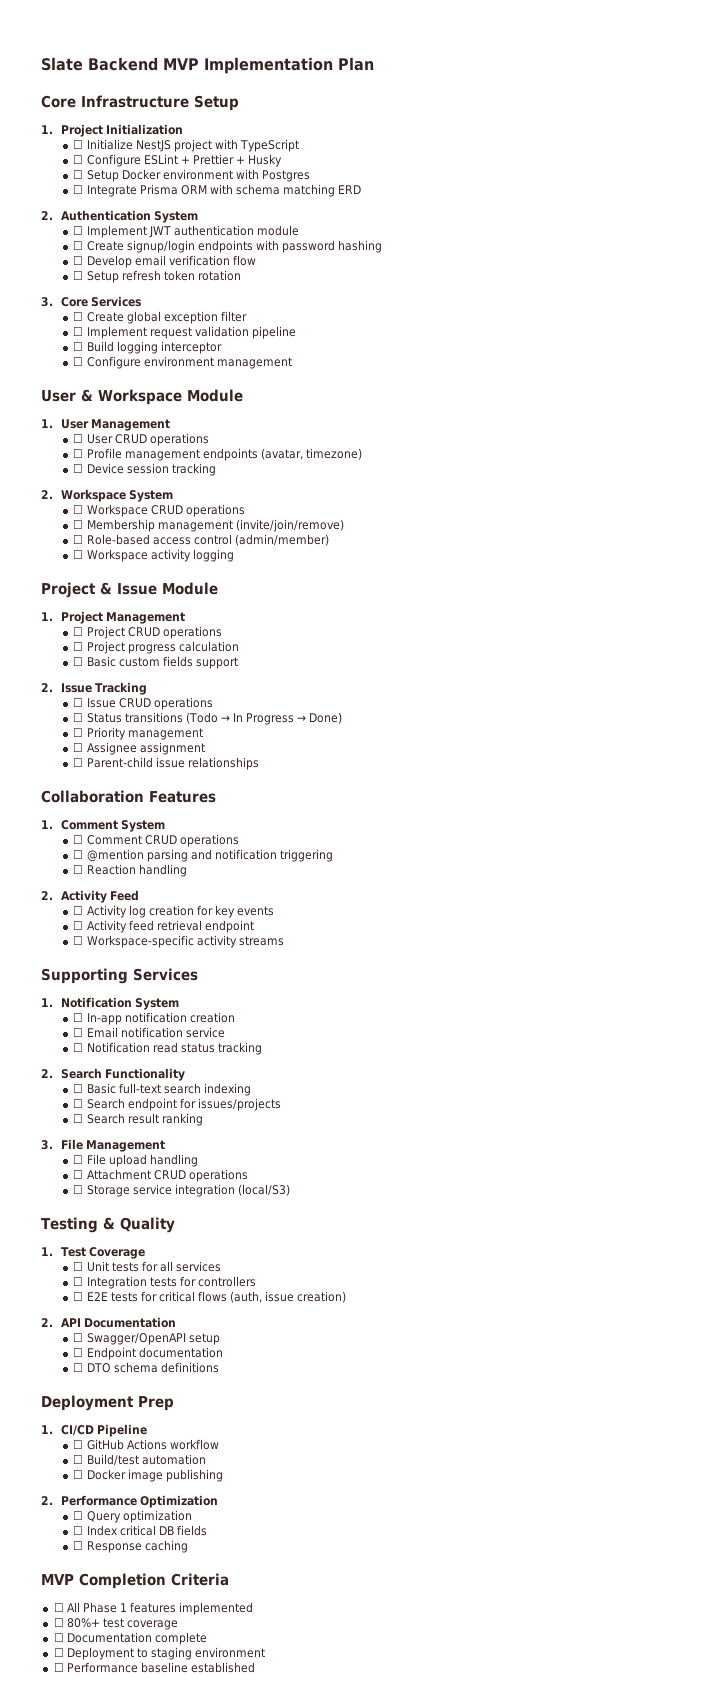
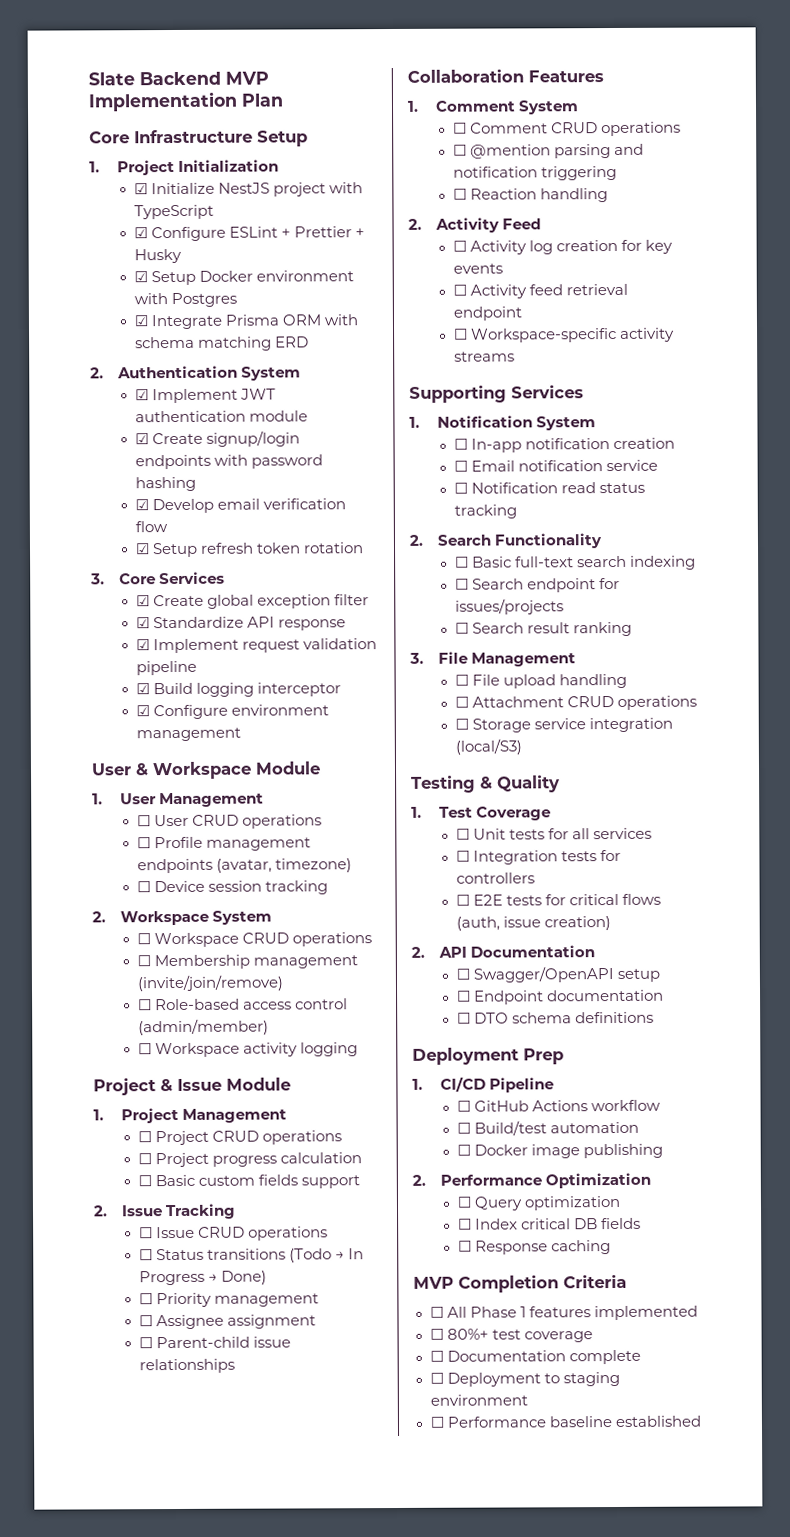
[73,140,84,149] ☐ -> [133,183,148,195] ☑
[73,155,84,164] ☐ -> [133,227,148,239] ☑
[73,170,84,179] ☐ -> [133,271,148,283] ☑
[73,185,84,194] ☐ -> [133,315,148,327] ☑
[73,226,84,235] ☐ -> [134,389,149,401] ☑
[73,241,84,250] ☐ -> [134,433,149,445] ☑
[73,256,84,265] ☐ -> [134,499,149,511] ☑
[73,271,84,280] ☐ -> [134,543,150,555] ☑
[73,312,84,321] ☐ -> [135,595,150,607] ☑
[73,327,84,336] ☐ -> [135,616,346,631] [135,639,150,651] ☑ Standardize API response // ☑
[73,342,84,351] ☐ -> [135,683,150,695] ☑
[73,357,84,366] ☐ -> [135,705,150,717] ☑

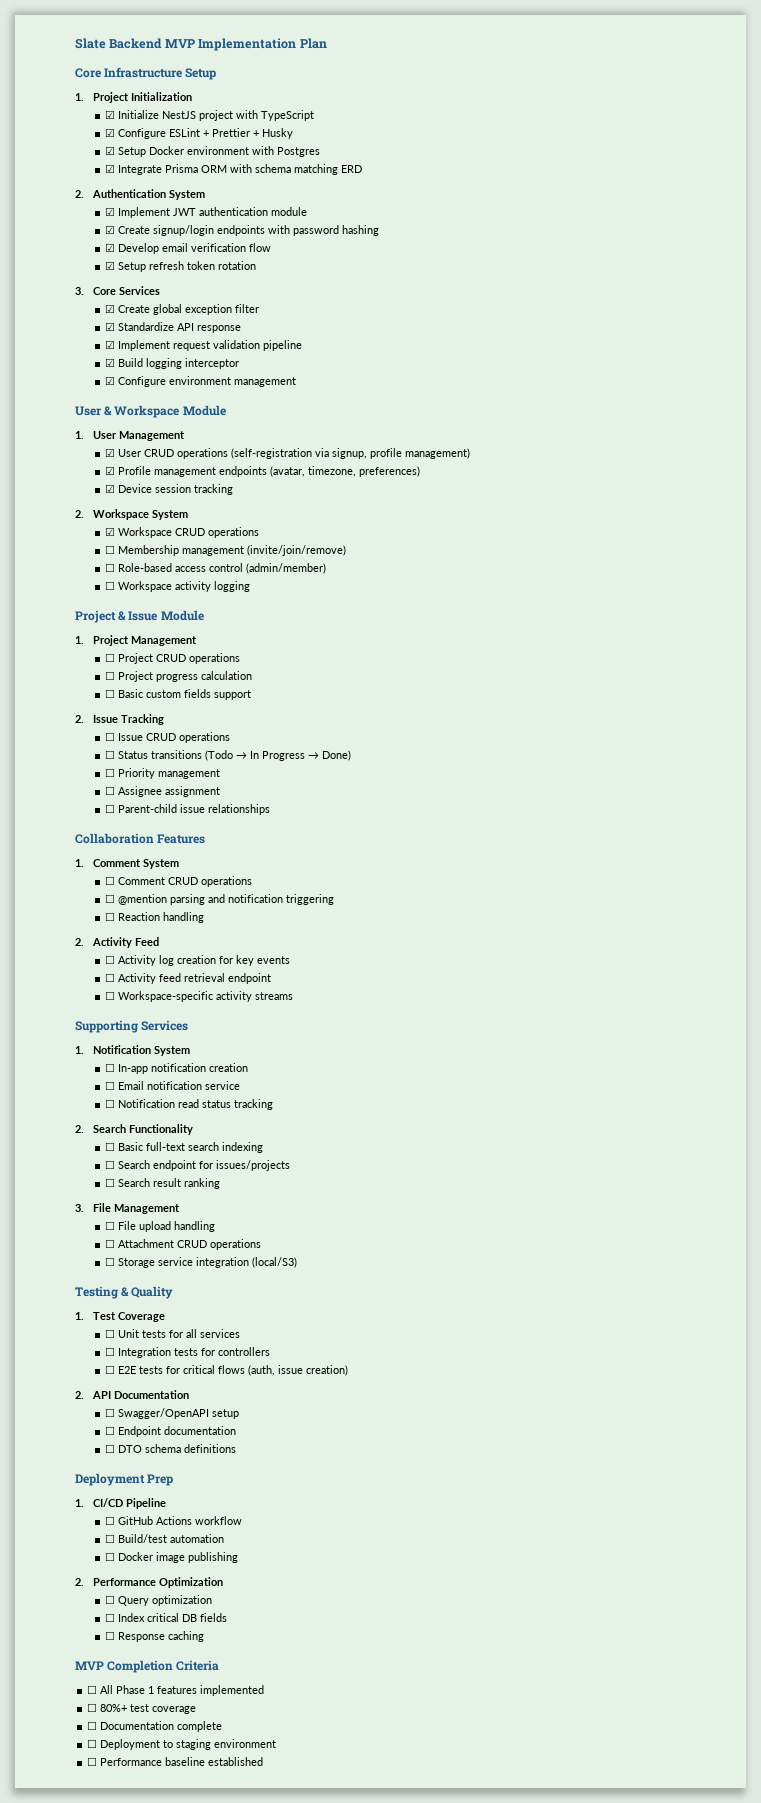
[136,815,151,827] ☐ -> [105,448,116,457] ☑
[136,837,151,849] // ☐ -> [231,448,471,459] [105,466,116,475] (self-registration via signup, profile management) // ☑
[274,858,352,873] [136,881,151,893] timezone) // ☐ -> [308,466,421,477] [105,484,116,493] timezone, preferences) // ☑
[136,933,151,945] ☐ -> [105,527,116,536] ☑

